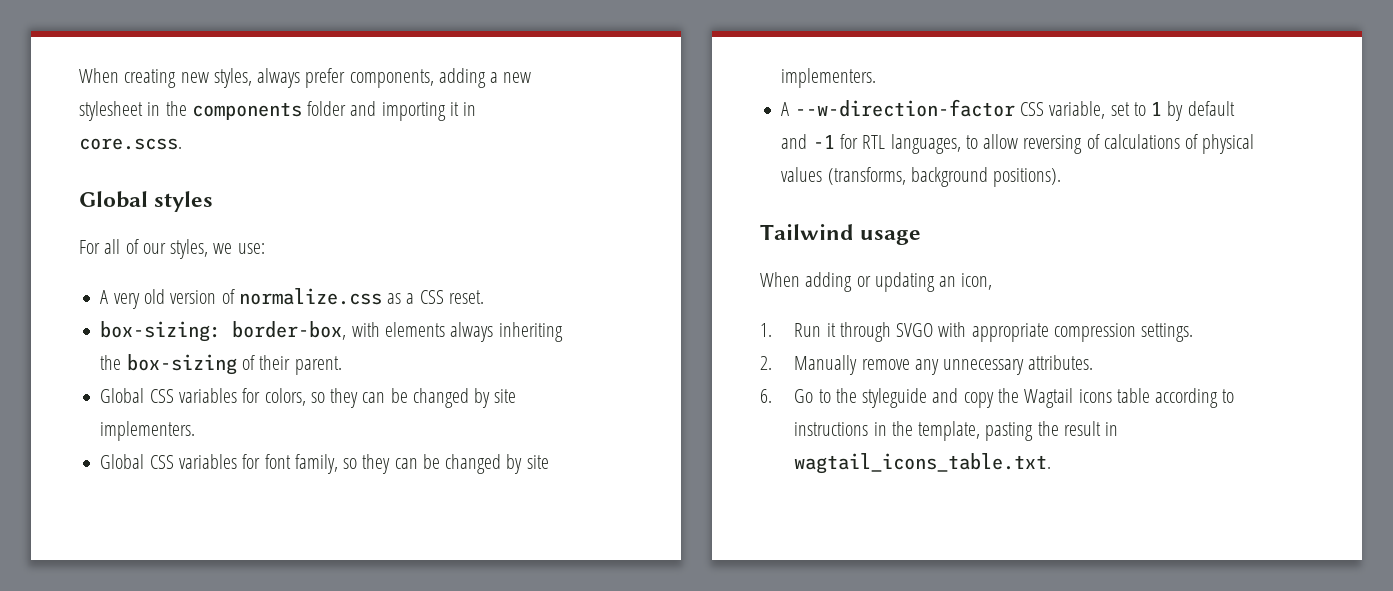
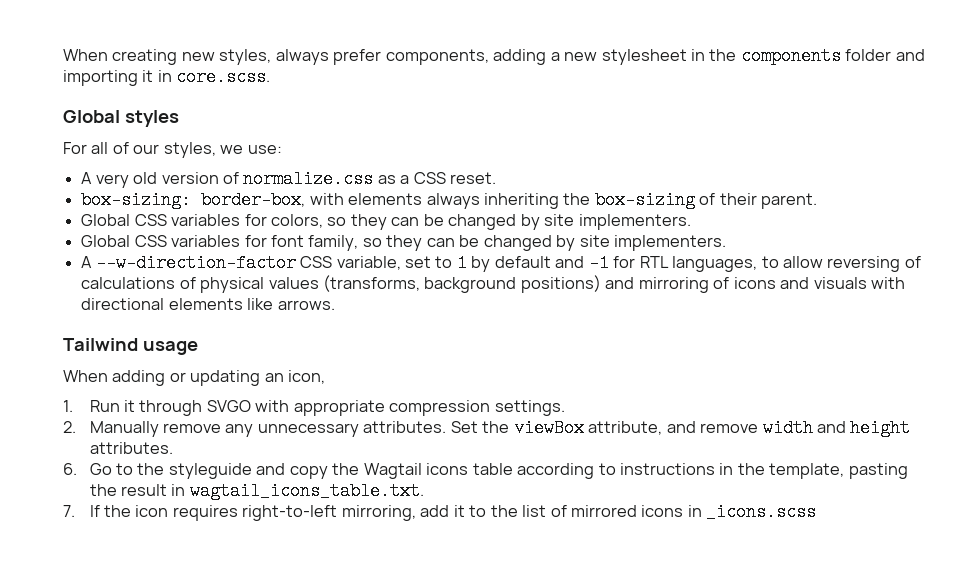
[993,168,1062,187] positions). -> [520,275,906,293] [81,298,335,310] positions) and mirroring of icons and visuals with directional elements like arrows.
(1094, 362) none -> [450,419,911,437] [89,442,173,454] Set the viewBox attribute, and remove width and height attributes.
(1052, 463) none -> [63,503,817,521] // 7. If the icon requires right-to-left mirroring, add it to the list of mirrored icons in _icons.scss

